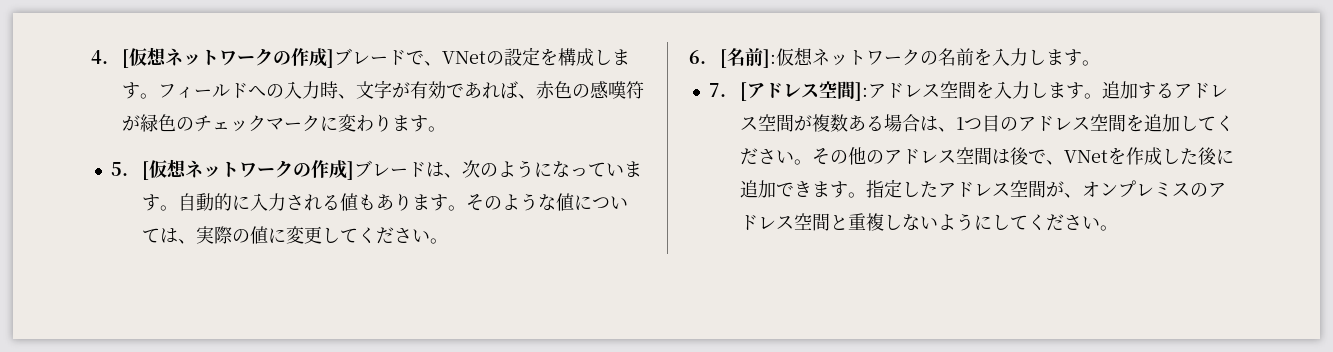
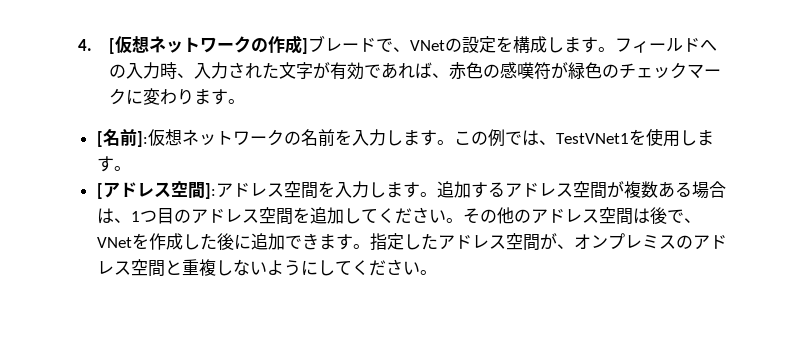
(356, 96) none -> [194,62,280,79] 入力された
[110,159,642,180] [141,193,628,211] [141,226,448,244] [689,50,706,64] 5. [仮想ネットワークの作成]ブレードは、次のようになっています。自動的に入力される値もあります。そのような値については、実際の値に変更してください。 // 6. -> (246, 101) none
[708,83,726,97] // 7. -> [453,128,714,147] [96,156,131,172] この例では、TestVNet1を使用します。 //

